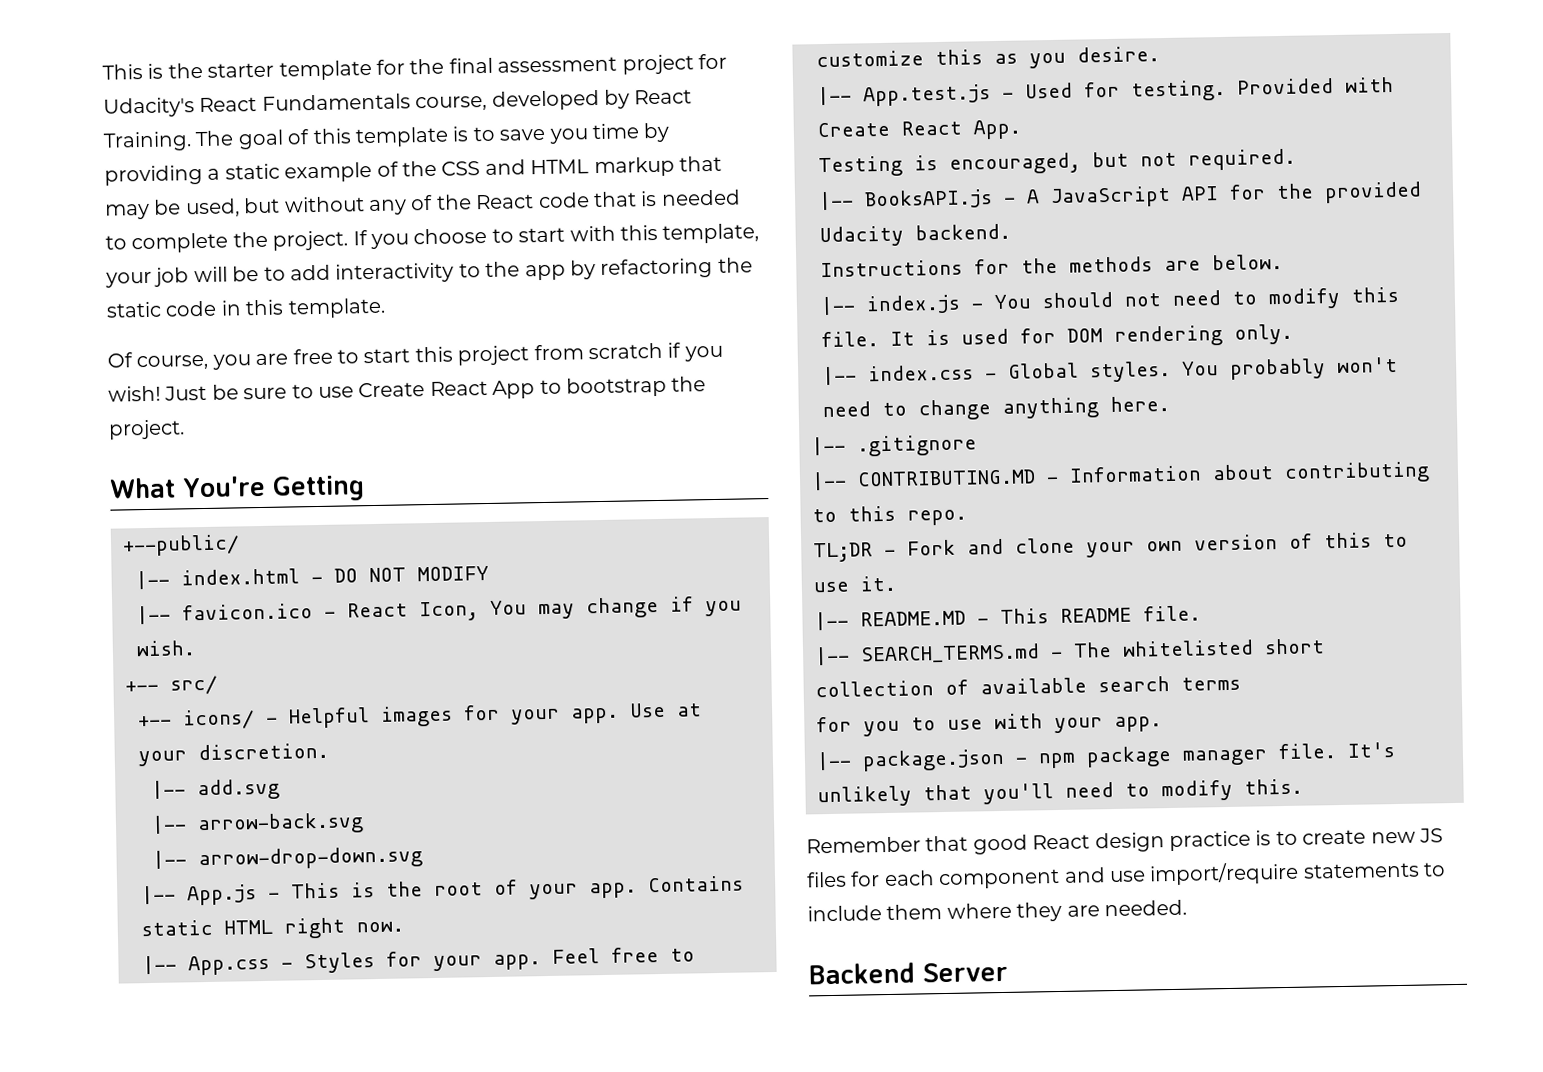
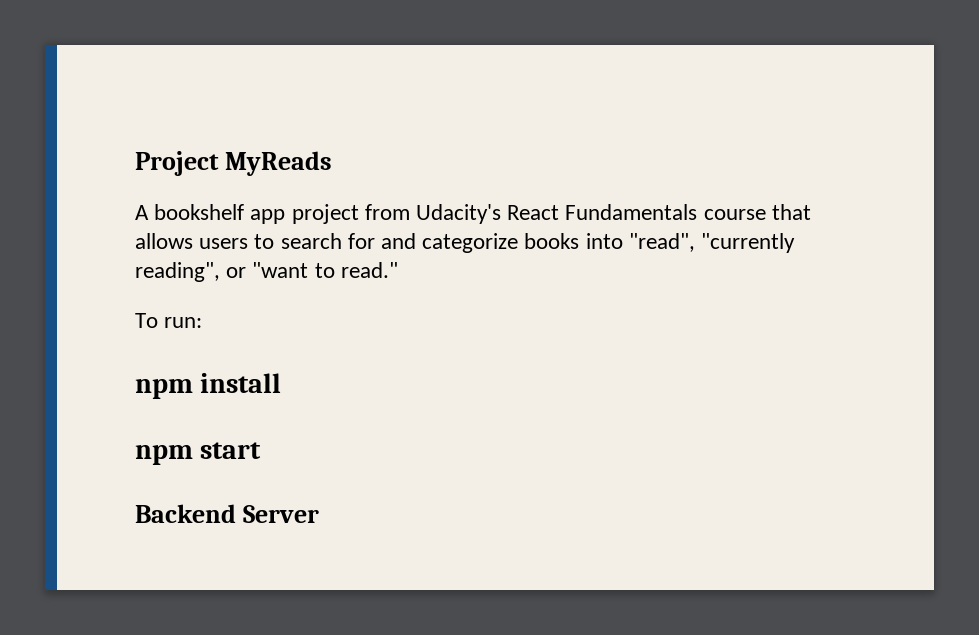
[102,53,727,81] [103,89,693,118] [103,122,671,152] [104,155,722,186] [105,189,741,220] [105,223,760,254] [105,257,753,288] [106,297,386,319] [107,342,723,371] [108,376,707,402] [108,419,185,440] [109,475,365,502] [122,534,240,557] [135,565,489,590] [136,596,742,625] [136,640,196,657] [125,675,218,695] [138,702,702,730] [138,742,329,767] [151,778,280,801] [151,812,364,836] [152,846,423,871] [141,875,744,906] [141,917,404,939] [142,947,695,976] [816,46,1160,69] [817,76,1394,107] [817,119,1022,140] [818,148,1296,178] [818,181,1422,211] [819,223,1011,248] [820,253,1283,278] [820,286,1399,316] [821,323,1293,348] [822,356,1398,386] [822,395,1170,421] [811,434,977,457] [811,461,1430,491] [812,505,967,526] [813,532,1408,563] [813,575,896,593] [814,605,1201,631] [814,638,1325,666] [815,676,1241,698] [816,713,1162,737] [816,742,1395,772] [817,778,1303,808] [806,828,1443,855] [806,861,1447,890] [807,899,1187,922] This is the starter template for the final assessment project for Udacity's React Fundamentals course, developed by React Training. The goal of this template is to save you time by providing a static example of the CSS and HTML markup that may be used, but without any of the React code that is needed to complete the project. If you choose to start with this template, your job will be to add interactivity to the app by refactoring the static code in this template. // Of course, you are free to start this project from scratch if you wish! Just be sure to use Create React App to bootstrap the project. // What You're Getting // +--public/ // |-- index.html - DO NOT MODIFY // |-- favicon.ico - React Icon, You may change if you wish. // +-- src/ // +-- icons/ - Helpful images for your app. Use at your discretion. // |-- add.svg // |-- arrow-back.svg // |-- arrow-drop-down.svg // |-- App.js - This is the root of your app. Contains static HTML right now. // |-- App.css - Styles for your app. Feel free to customize this as you desire. // |-- App.test.js - Used for testing. Provided with Create React App. // Testing is encouraged, but not required. // |-- BooksAPI.js - A JavaScript API for the provided Udacity backend. // Instructions for the methods are below. // |-- index.js - You should not need to modify this file. It is used for DOM rendering only. // |-- index.css - Global styles. You probably won't need to change anything here. // |-- .gitignore // |-- CONTRIBUTING.MD - Information about contributing to this repo. // TL;DR - Fork and clone your own version of this to use it. // |-- README.MD - This README file. // |-- SEARCH_TERMS.md - The whitelisted short collection of available search terms // for you to use with your app. // |-- package.json - npm package manager file. It's unlikely that you'll need to modify this. // Remember that good React design practice is to create new JS files for each component and use import/require statements to include them where they are needed. -> [135,151,332,176] [135,204,811,224] [135,233,796,253] [135,262,398,282] [135,313,203,328] [135,373,282,399] [135,442,262,465] Project MyReads // A bookshelf app project from Udacity's React Fundamentals course that allows users to search for and categorize books into "read", "currently reading", or "want to read." // To run: // npm install // npm start

